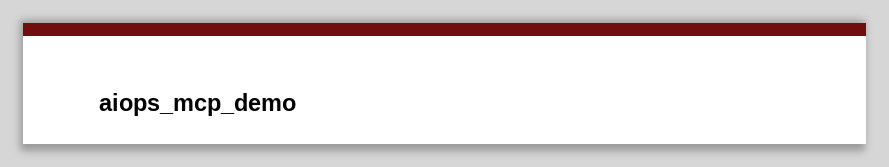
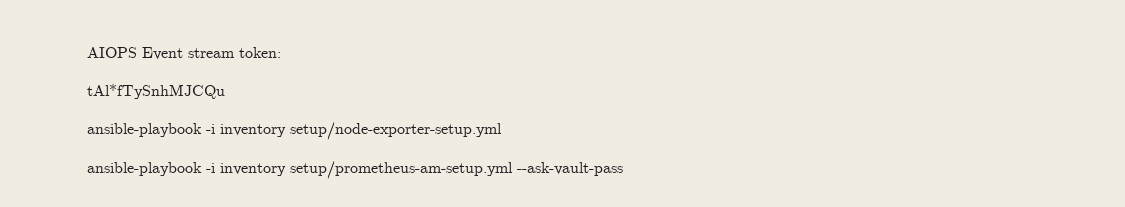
[99,93,296,116] aiops_mcp_demo -> [87,47,281,60] [87,84,225,99] [87,122,502,140] [87,161,623,179] AIOPS Event stream token: // tAl*fTySnhMJCQu // ansible-playbook -i inventory setup/node-exporter-setup.yml // ansible-playbook -i inventory setup/prometheus-am-setup.yml --ask-vault-pass

